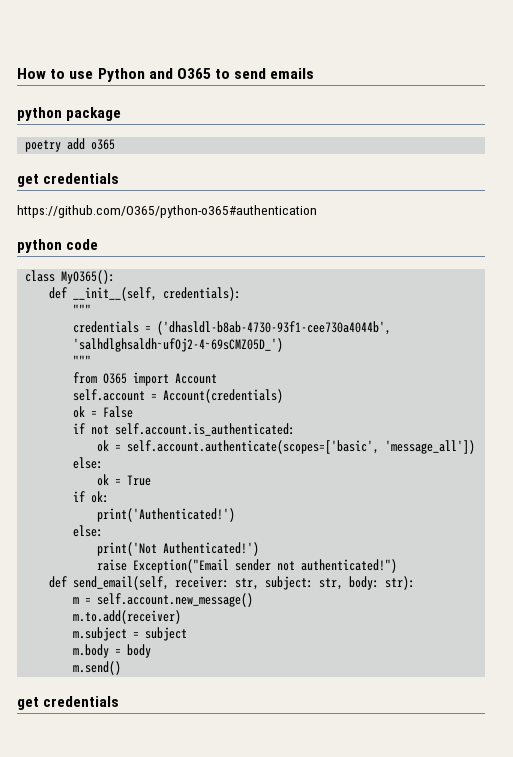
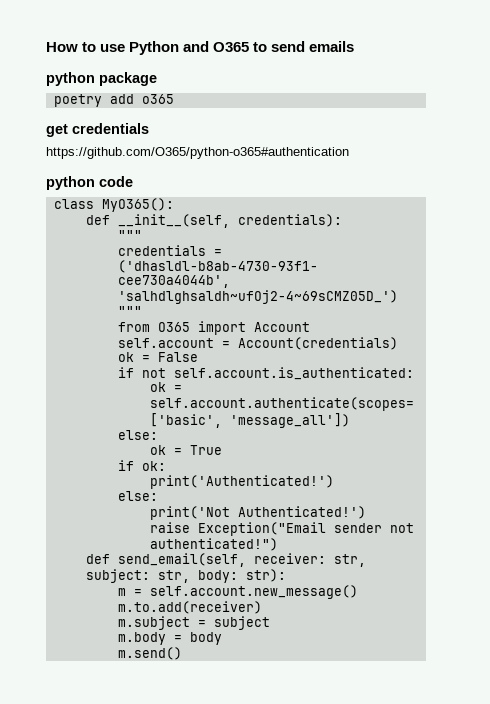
[17,696,120,710] // get credentials -> (182, 653) none

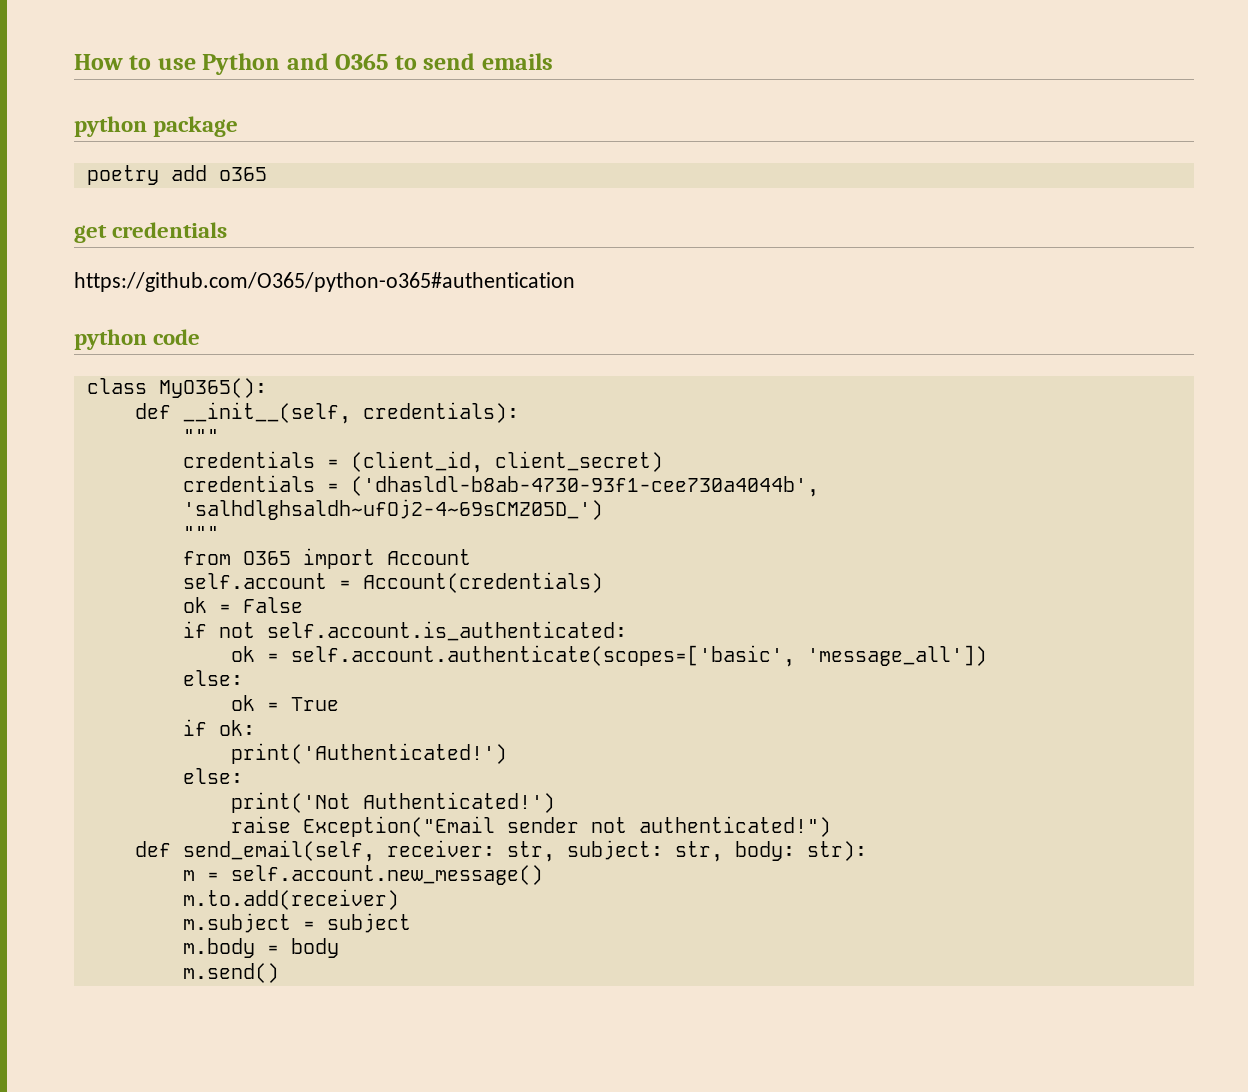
(142, 235) none -> [182,451,663,473] // credentials = (client_id, client_secret)

